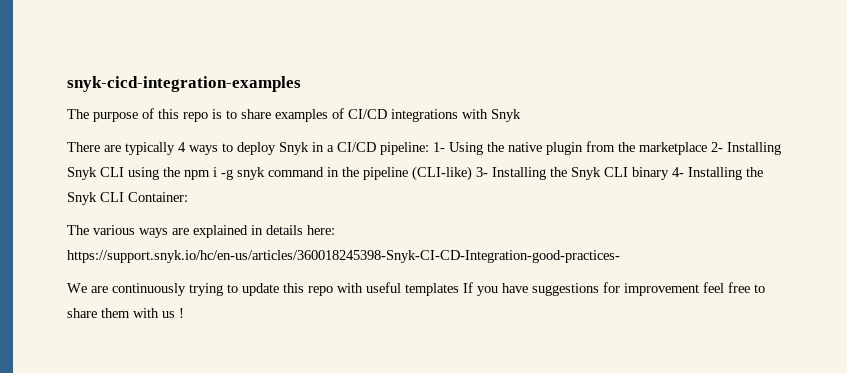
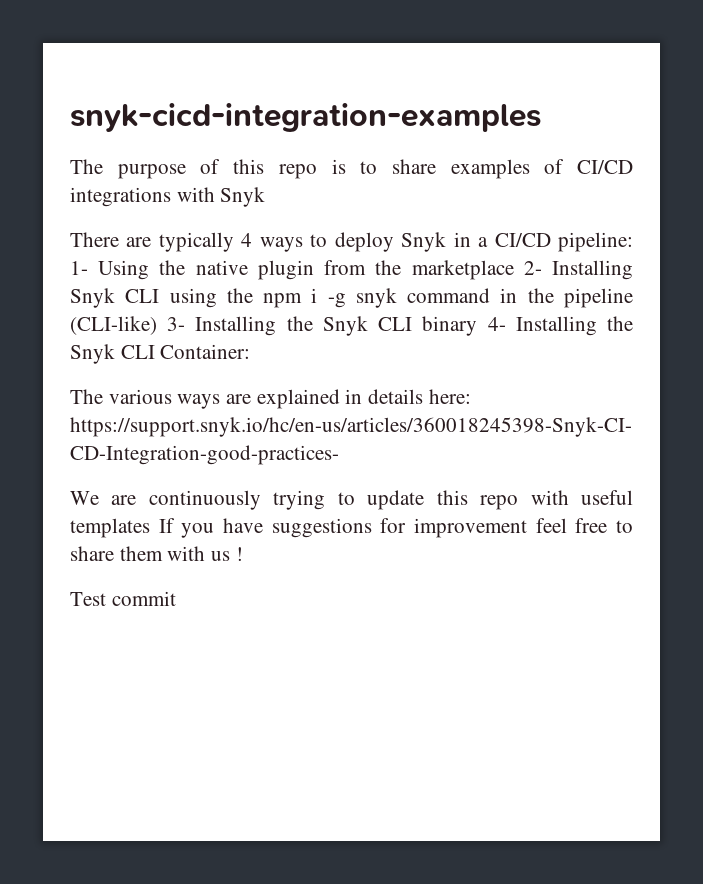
(184, 313) none -> [70,591,176,606] // Test commit

